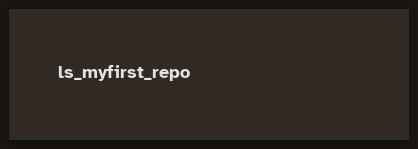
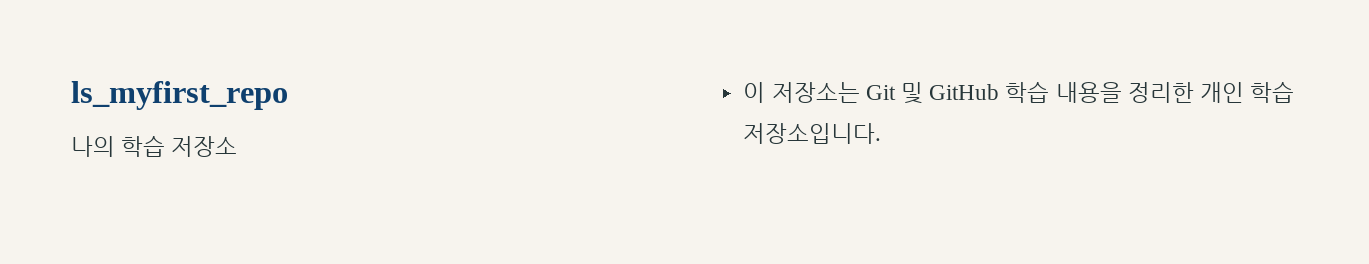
(190, 73) none -> [71,135,238,157] [743,81,1295,104] [743,123,882,144] // 나의 학습 저장소 // 이 저장소는 Git 및 GitHub 학습 내용을 정리한 개인 학습 저장소입니다.

